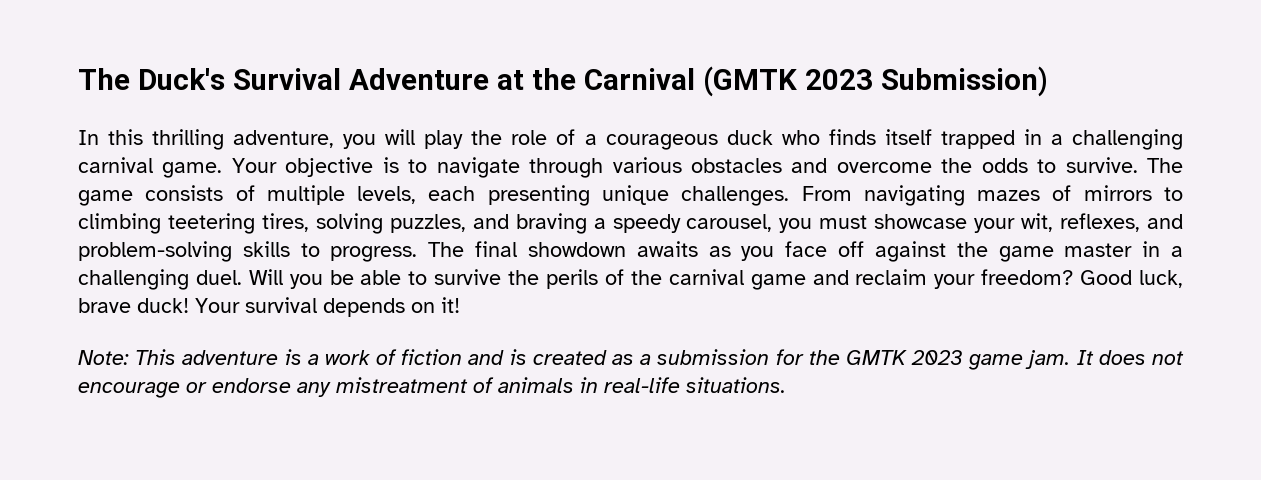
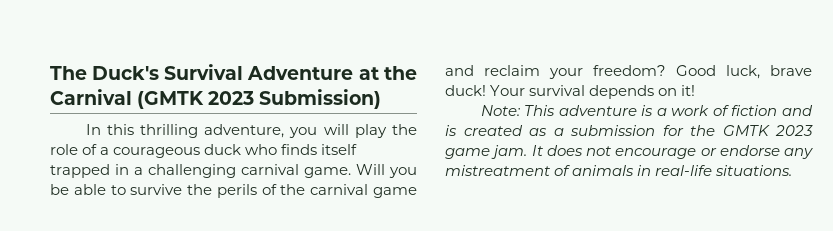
[231,157,1183,178] [78,185,1184,206] [78,213,1183,234] [78,241,1184,262] [78,269,242,290] Your objective is to navigate through various obstacles and overcome the odds to survive. The game consists of multiple levels, each presenting unique challenges. From navigating mazes of mirrors to climbing teetering tires, solving puzzles, and braving a speedy carousel, you must showcase your wit, reflexes, and problem-solving skills to progress. The final showdown awaits as you face off against the game master in a challenging duel. -> (351, 172) none

